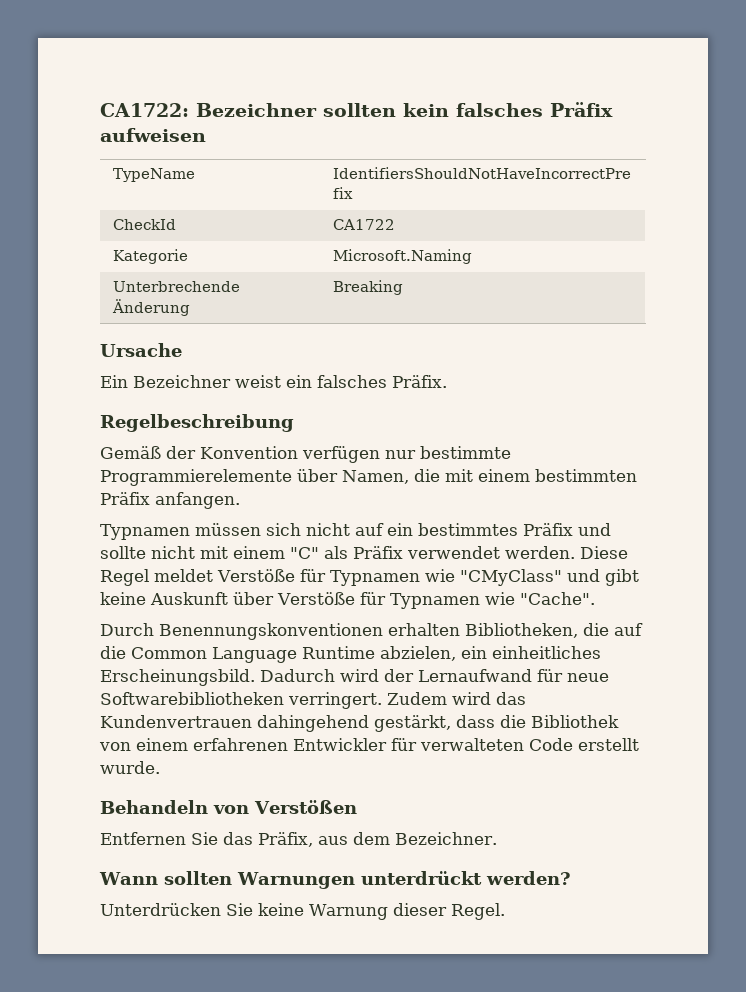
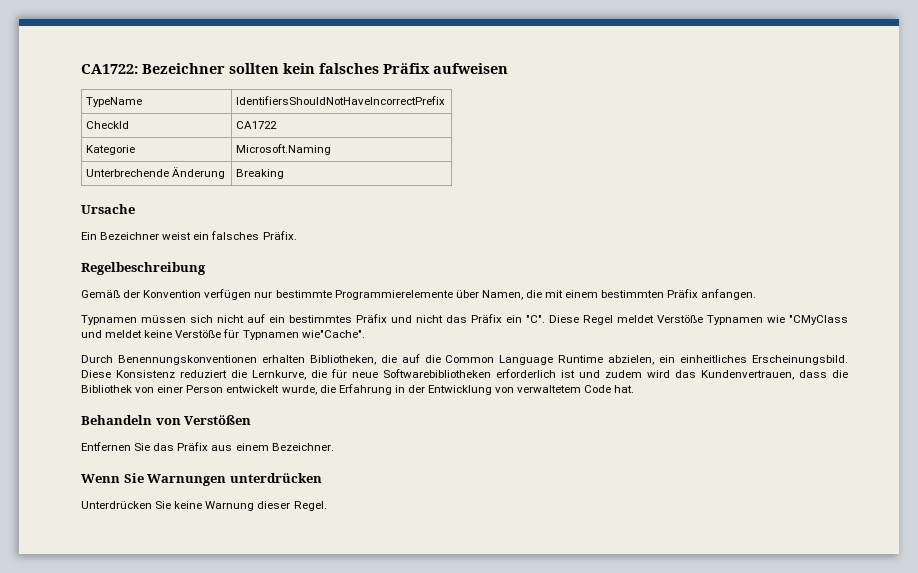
[100,546,575,559] sollte nicht mit einem "C" als Präfix verwendet werden. -> [416,314,545,323] nicht das Präfix ein "C".
[299,569,639,586] [100,592,595,609] für Typnamen wie "CMyClass" und gibt keine Auskunft über Verstöße für Typnamen wie "Cache". -> [707,315,848,325] [81,329,365,340] Typnamen wie "CMyClass und meldet keine Verstöße für Typnamen wie"Cache".
[260,669,609,682] [100,692,526,709] [100,715,619,732] [99,738,639,751] [100,761,160,774] Dadurch wird der Lernaufwand für neue Softwarebibliotheken verringert. Zudem wird das Kundenvertrauen dahingehend gestärkt, dass die Bibliothek von einem erfahrenen Entwickler für verwalteten Code erstellt wurde. -> [81,369,848,380] [81,384,635,395] Diese Konsistenz reduziert die Lernkurve, die für neue Softwarebibliotheken erforderlich ist und zudem wird das Kundenvertrauen, dass die Bibliothek von einer Person entwickelt wurde, die Erfahrung in der Entwicklung von verwaltetem Code hat.
[258,832,497,847] [99,871,571,889] Präfix, aus dem Bezeichner. // Wann sollten Warnungen unterdrückt werden? -> [177,442,334,451] [81,473,322,486] Präfix aus einem Bezeichner. // Wenn Sie Warnungen unterdrücken

